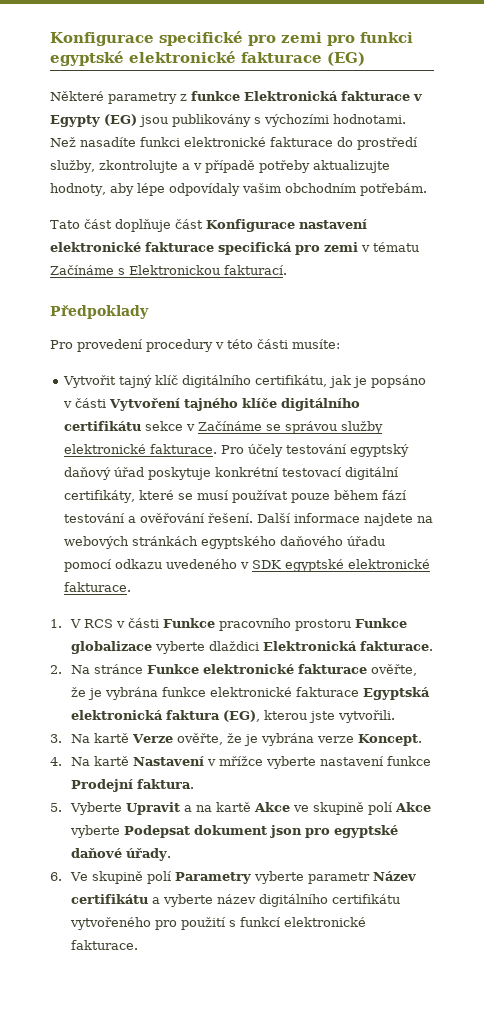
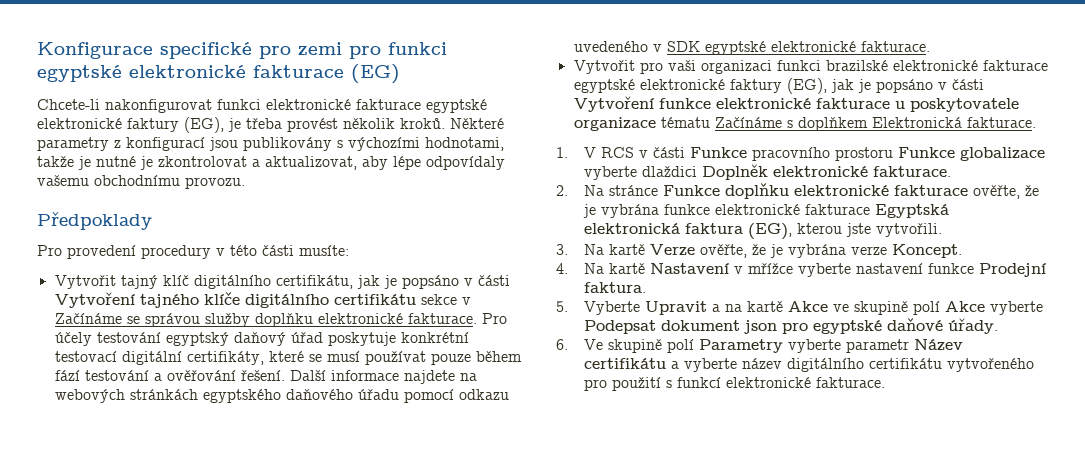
[50,91,422,104] [50,114,406,127] [50,137,418,150] [50,160,390,173] [50,183,427,196] [50,219,367,232] [50,242,419,255] [50,265,287,275] Některé parametry z funkce Elektronická fakturace v Egypty (EG) jsou publikovány s výchozími hodnotami. Než nasadíte funkci elektronické fakturace do prostředí služby, zkontrolujte a v případě potřeby aktualizujte hodnoty, aby lépe odpovídaly vašim obchodním potřebám. // Tato část doplňuje část Konfigurace nastavení elektronické fakturace specifická pro zemi v tématu Začínáme s Elektronickou fakturací. -> [37,99,487,113] [37,117,504,133] [37,137,504,151] [37,156,505,170] [37,175,245,189] Chcete-li nakonfigurovat funkci elektronické fakturace egyptské elektronické faktury (EG), je třeba provést několik kroků. Některé parametry z konfigurací jsou publikovány s výchozími hodnotami, takže je nutné je zkontrolovat a aktualizovat, aby lépe odpovídaly vašemu obchodnímu provozu.
(384, 427) none -> [254,313,313,327] doplňku
(132, 587) none -> [573,60,1048,74] [573,78,984,94] [573,96,1019,112] [573,117,1036,131] // Vytvořit pro vaši organizaci funkci brazilské elektronické fakturace egyptské elektronické faktury (EG), jak je popsáno v části Vytvoření funkce elektronické fakturace u poskytovatele organizace tématu Začínáme s doplňkem Elektronická fakturace.
[263,641,358,651] Elektronická -> [702,164,869,180] Doplněk elektronické
(200, 669) none -> [725,183,790,199] doplňku

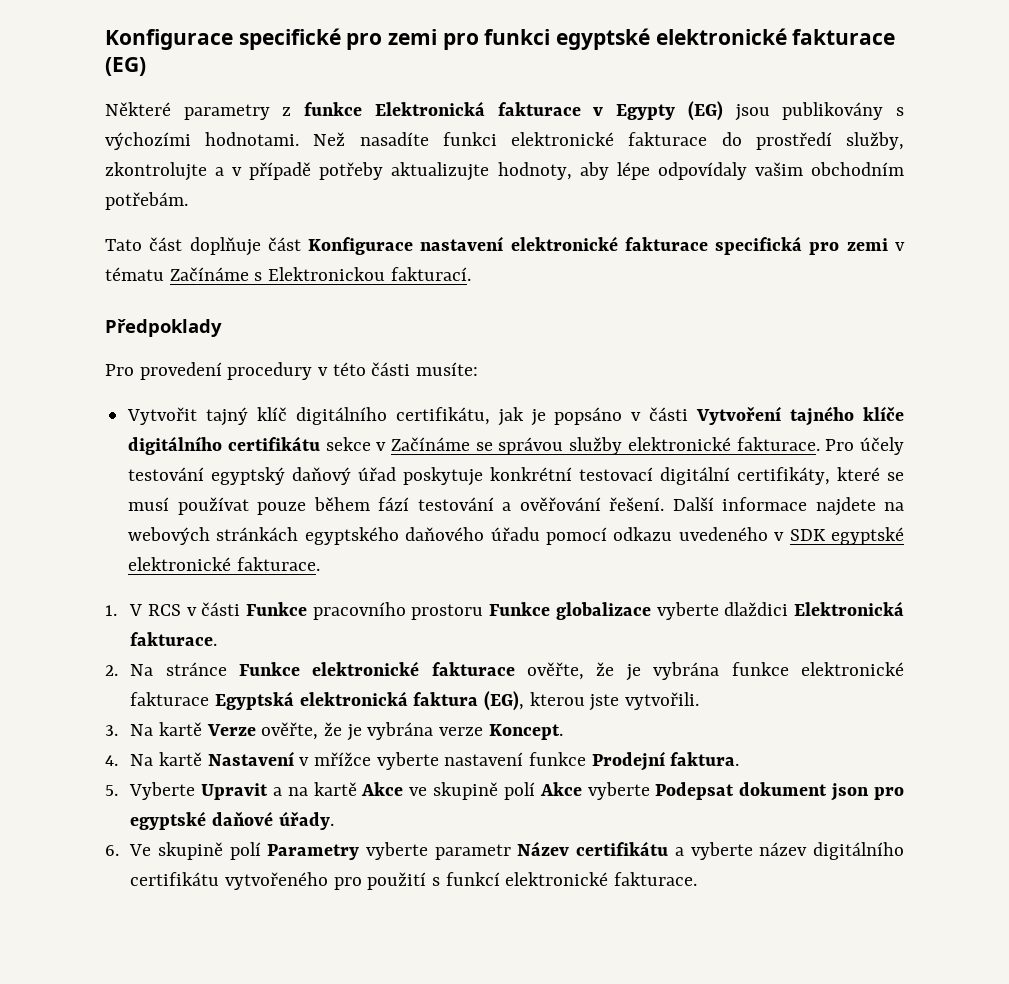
[37,99,487,113] [37,117,504,133] [37,137,504,151] [37,156,505,170] [37,175,245,189] Chcete-li nakonfigurovat funkci elektronické fakturace egyptské elektronické faktury (EG), je třeba provést několik kroků. Některé parametry z konfigurací jsou publikovány s výchozími hodnotami, takže je nutné je zkontrolovat a aktualizovat, aby lépe odpovídaly vašemu obchodnímu provozu. -> [105,101,905,121] [105,132,904,150] [105,162,904,181] [105,192,188,210] [105,236,905,256] [105,267,471,281] Některé parametry z funkce Elektronická fakturace v Egypty (EG) jsou publikovány s výchozími hodnotami. Než nasadíte funkci elektronické fakturace do prostředí služby, zkontrolujte a v případě potřeby aktualizujte hodnoty, aby lépe odpovídaly vašim obchodním potřebám. // Tato část doplňuje část Konfigurace nastavení elektronické fakturace specifická pro zemi v tématu Začínáme s Elektronickou fakturací.
[254,313,313,327] doplňku -> (623, 446) none
[573,60,1048,74] [573,78,984,94] [573,96,1019,112] [573,117,1036,131] // Vytvořit pro vaši organizaci funkci brazilské elektronické fakturace egyptské elektronické faktury (EG), jak je popsáno v části Vytvoření funkce elektronické fakturace u poskytovatele organizace tématu Začínáme s doplňkem Elektronická fakturace. -> (320, 564) none
[702,164,869,180] Doplněk elektronické -> [793,601,904,616] Elektronická
[725,183,790,199] doplňku -> (300, 669) none

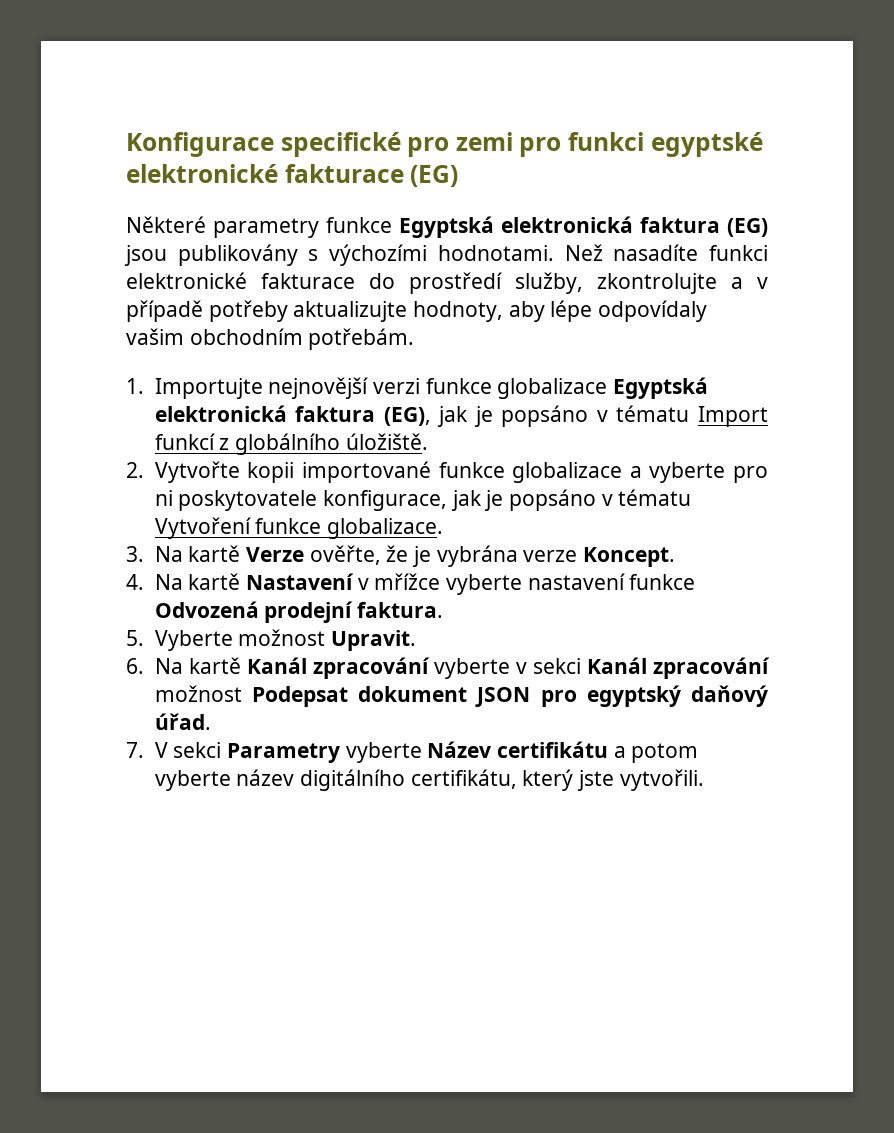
[282,101,676,120] z funkce Elektronická fakturace v Egypty -> [326,216,720,238] funkce Egyptská elektronická faktura
[105,236,905,256] [105,267,471,281] [105,319,222,337] [105,362,479,380] [127,406,904,426] [128,436,904,455] [128,467,904,486] [128,497,905,516] [128,527,904,545] [128,557,320,571] [105,601,904,620] [130,632,218,646] [105,661,904,681] [130,691,699,711] Tato část doplňuje část Konfigurace nastavení elektronické fakturace specifická pro zemi v tématu Začínáme s Elektronickou fakturací. // Předpoklady // Pro provedení procedury v této části musíte: // Vytvořit tajný klíč digitálního certifikátu, jak je popsáno v části Vytvoření tajného klíče digitálního certifikátu sekce v Začínáme se správou služby elektronické fakturace. Pro účely testování egyptský daňový úřad poskytuje konkrétní testovací digitální certifikáty, které se musí používat pouze během fází testování a ověřování řešení. Další informace najdete na webových stránkách egyptského daňového úřadu pomocí odkazu uvedeného v SDK egyptské elektronické fakturace. // 1. V RCS v části Funkce pracovního prostoru Funkce globalizace vyberte dlaždici Elektronická fakturace. // 2. Na stránce Funkce elektronické fakturace ověřte, že je vybrána funkce elektronické fakturace Egyptská elektronická faktura (EG), kterou jste vytvořili. -> [126,377,709,399] [154,405,768,427] [154,433,428,455] [126,461,768,483] [154,489,692,511] [154,517,444,539] 1. Importujte nejnovější verzi funkce globalizace Egyptská elektronická faktura (EG), jak je popsáno v tématu Import funkcí z globálního úložiště. // 2. Vytvořte kopii importované funkce globalizace a vyberte pro ni poskytovatele konfigurace, jak je popsáno v tématu Vytvoření funkce globalizace.
[591,751,665,771] Prodejní -> [154,601,354,623] Odvozená prodejní
[201,782,904,801] [130,811,334,830] [105,842,261,860] Upravit a na kartě Akce ve skupině polí Akce vyberte Podepsat dokument json pro egyptské daňové úřady. // 6. Ve skupině polí -> [238,629,417,651] [126,657,770,679] [154,685,768,707] [154,713,211,730] [126,742,222,758] možnost Upravit. // 6. Na kartě Kanál zpracování vyberte v sekci Kanál zpracování možnost Podepsat dokument JSON pro egyptský daňový úřad. // 7. V sekci
[434,844,511,860] parametr -> (422, 752) none
(684, 851) none -> [631,743,699,763] potom
[130,872,697,890] certifikátu vytvořeného pro použití s funkcí elektronické fakturace. -> [410,769,704,791] certifikátu, který jste vytvořili.

